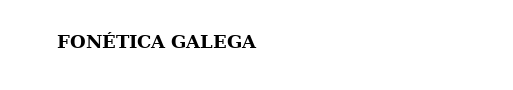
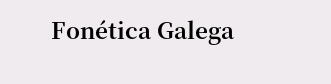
[57,32,257,48] FONÉTICA GALEGA -> [51,20,236,45] Fonética Galega

